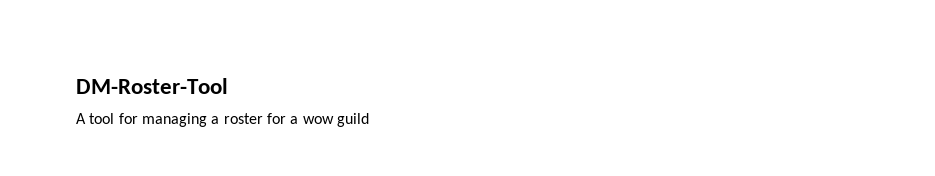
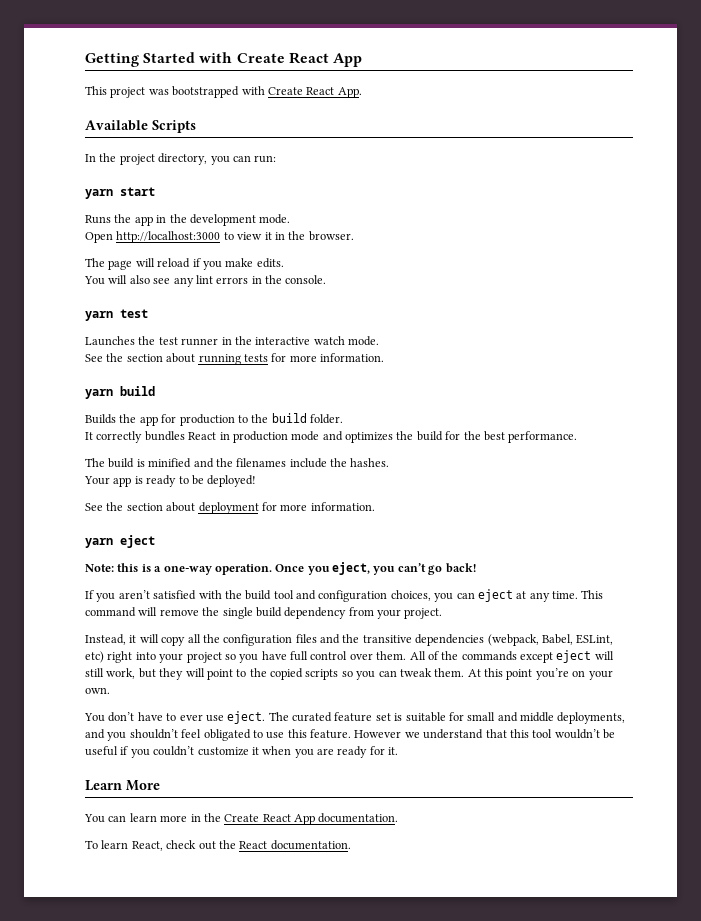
[76,78,228,94] [76,113,369,127] DM-Roster-Tool // A tool for managing a roster for a wow guild -> [85,52,362,67] [85,86,362,98] [85,120,196,133] [85,153,277,165] [85,187,155,199] [85,214,291,226] [85,231,354,243] [85,258,284,270] [84,275,327,287] [85,309,148,321] [85,336,379,346] [85,353,384,365] [85,386,155,399] [85,413,343,426] [85,431,578,443] [85,458,390,468] [84,475,257,487] [85,502,375,514] [85,535,155,548] [85,562,476,575] [85,589,604,602] [85,607,443,619] [85,634,614,646] [85,650,614,663] [85,668,613,680] [85,687,110,694] [84,711,626,724] [85,729,615,741] [85,746,399,758] [85,780,160,791] [84,813,399,825] [85,840,351,851] Getting Started with Create React App // This project was bootstrapped with Create React App. // Available Scripts // In the project directory, you can run: // yarn start // Runs the app in the development mode. // Open http://localhost:3000 to view it in the browser. // The page will reload if you make edits. // You will also see any lint errors in the console. // yarn test // Launches the test runner in the interactive watch mode. // See the section about running tests for more information. // yarn build // Builds the app for production to the build folder. // It correctly bundles React in production mode and optimizes the build for the best performance. // The build is minified and the filenames include the hashes. // Your app is ready to be deployed! // See the section about deployment for more information. // yarn eject // Note: this is a one-way operation. Once you eject, you can’t go back! // If you aren’t satisfied with the build tool and configuration choices, you can eject at any time. This command will remove the single build dependency from your project. // Instead, it will copy all the configuration files and the transitive dependencies (webpack, Babel, ESLint, etc) right into your project so you have full control over them. All of the commands except eject will still work, but they will point to the copied scripts so you can tweak them. At this point you’re on your own. // You don’t have to ever use eject. The curated feature set is suitable for small and middle deployments, and you shouldn’t feel obligated to use this feature. However we understand that this tool wouldn’t be useful if you couldn’t customize it when you are ready for it. // Learn More // You can learn more in the Create React App documentation. // To learn React, check out the React documentation.

